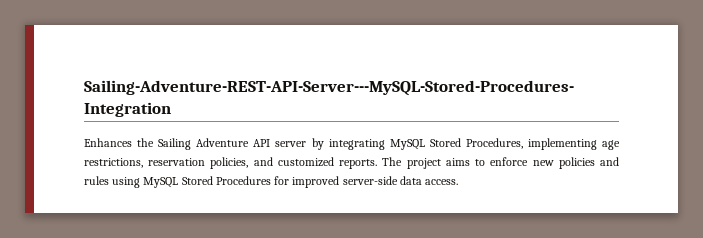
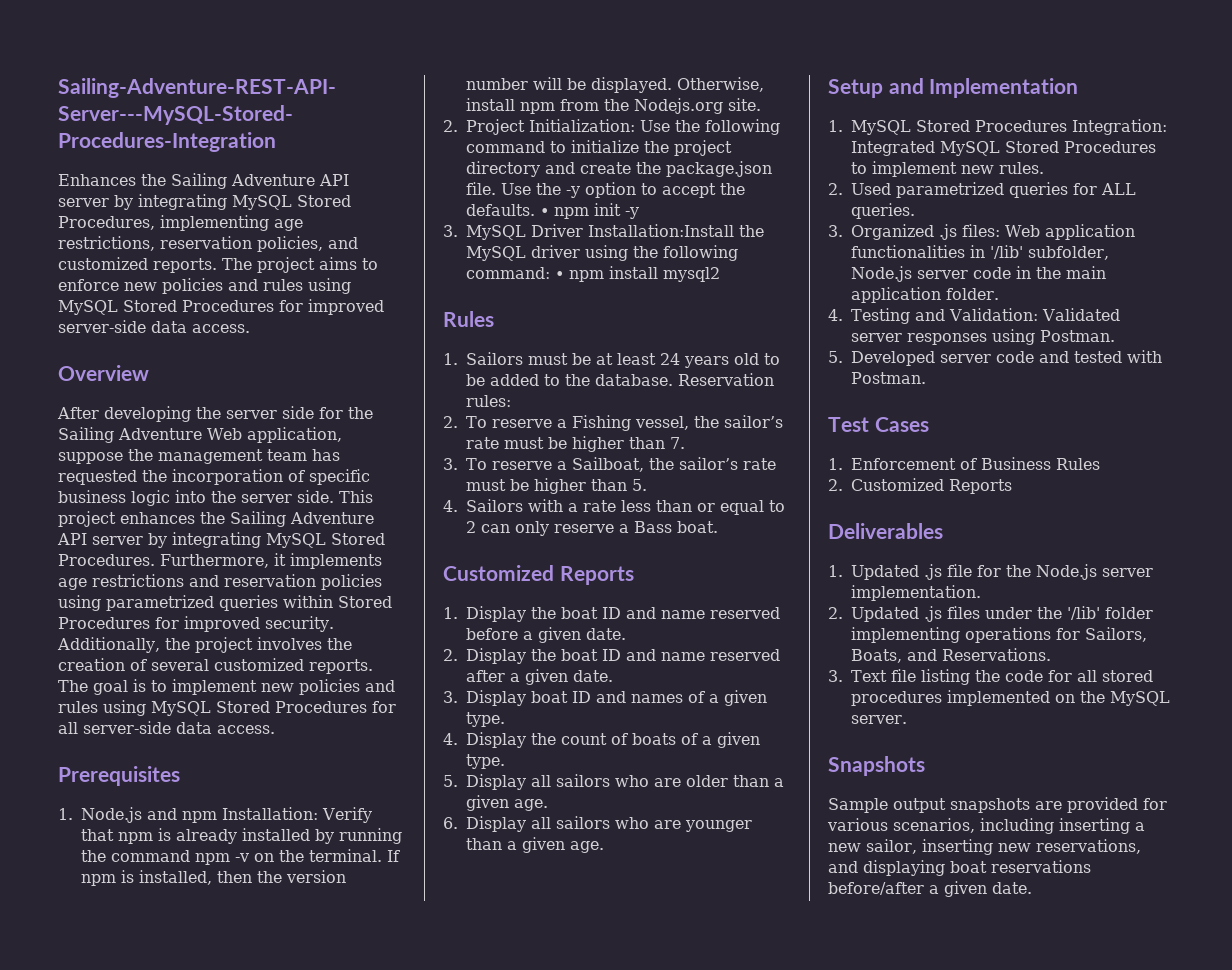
(459, 182) none -> [58,365,149,381] [57,406,373,422] [58,427,342,443] [58,449,340,464] [58,469,370,485] [58,490,373,506] [58,511,374,527] [57,532,385,548] [58,553,382,569] [58,574,382,590] [58,595,392,611] [58,616,334,632] [57,637,352,653] [58,658,373,674] [58,679,395,695] [58,700,396,716] [58,721,275,734] [58,766,180,786] [58,807,373,823] [81,828,403,844] [81,849,401,865] [81,870,347,886] [466,77,765,93] [466,98,762,114] [443,119,781,135] [466,140,733,156] [466,161,773,177] [466,182,746,198] [466,203,640,219] [443,224,765,240] [466,245,739,261] [466,266,721,282] [443,311,494,327] [443,352,781,368] [466,373,775,386] [466,395,512,407] [443,415,784,431] [466,436,686,452] [443,457,777,472] [466,478,648,494] [443,499,786,515] [466,521,719,536] [443,565,634,585] [443,606,781,622] [466,627,627,643] [443,648,781,664] [466,669,614,685] [443,690,768,706] [466,712,506,727] [443,732,761,748] [466,754,506,769] [443,774,785,790] [466,795,549,811] [443,816,753,832] [466,837,605,853] [828,78,1079,98] [828,119,1168,135] [851,141,1157,156] [851,161,1045,177] [828,182,1137,198] [851,203,916,219] [828,224,1136,240] [851,245,1110,260] [851,266,1107,282] [851,287,1000,303] [828,308,1121,324] [851,329,1116,345] [828,350,1163,366] [851,372,927,384] [828,417,929,432] [828,457,1101,470] [828,478,1013,494] [828,523,943,539] [828,564,1154,580] [851,585,982,601] [828,606,1154,622] [851,627,1148,643] [851,648,1052,663] [828,669,1154,685] [851,690,1171,706] [851,715,908,724] [828,756,925,776] [828,797,1167,813] [827,818,1145,834] [828,839,1141,855] [828,860,1091,876] [828,881,1032,897] // Overview // After developing the server side for the Sailing Adventure Web application, suppose the management team has requested the incorporation of specific business logic into the server side. This project enhances the Sailing Adventure API server by integrating MySQL Stored Procedures. Furthermore, it implements age restrictions and reservation policies using parametrized queries within Stored Procedures for improved security. Additionally, the project involves the creation of several customized reports. The goal is to implement new policies and rules using MySQL Stored Procedures for all server-side data access. // Prerequisites // 1. Node.js and npm Installation: Verify that npm is already installed by running the command npm -v on the terminal. If npm is installed, then the version number will be displayed. Otherwise, install npm from the Nodejs.org site. // 2. Project Initialization: Use the following command to initialize the project directory and create the package.json file. Use the -y option to accept the defaults. • npm init -y // 3. MySQL Driver Installation:Install the MySQL driver using the following command: • npm install mysql2 // Rules // 1. Sailors must be at least 24 years old to be added to the database. Reservation rules: // 2. To reserve a Fishing vessel, the sailor’s rate must be higher than 7. // 3. To reserve a Sailboat, the sailor’s rate must be higher than 5. // 4. Sailors with a rate less than or equal to 2 can only reserve a Bass boat. // Customized Reports // 1. Display the boat ID and name reserved before a given date. // 2. Display the boat ID and name reserved after a given date. // 3. Display boat ID and names of a given type. // 4. Display the count of boats of a given type. // 5. Display all sailors who are older than a given age. // 6. Display all sailors who are younger than a given age. // Setup and Implementation // 1. MySQL Stored Procedures Integration: Integrated MySQL Stored Procedures to implement new rules. // 2. Used parametrized queries for ALL queries. // 3. Organized .js files: Web application functionalities in '/lib' subfolder, Node.js server code in the main application folder. // 4. Testing and Validation: Validated server responses using Postman. // 5. Developed server code and tested with Postman. // Test Cases // 1. Enforcement of Business Rules // 2. Customized Reports // Deliverables // 1. Updated .js file for the Node.js server implementation. // 2. Updated .js files under the '/lib' folder implementing operations for Sailors, Boats, and Reservations. // 3. Text file listing the code for all stored procedures implemented on the MySQL server. // Snapshots // Sample output snapshots are provided for various scenarios, including inserting a new sailor, inserting new reservations, and displaying boat reservations before/after a given date.

